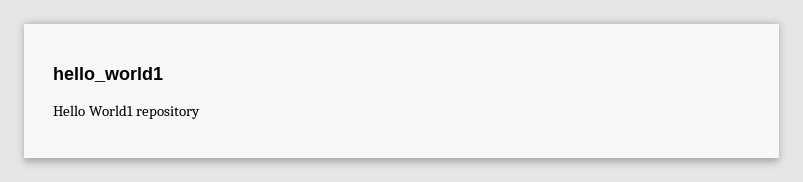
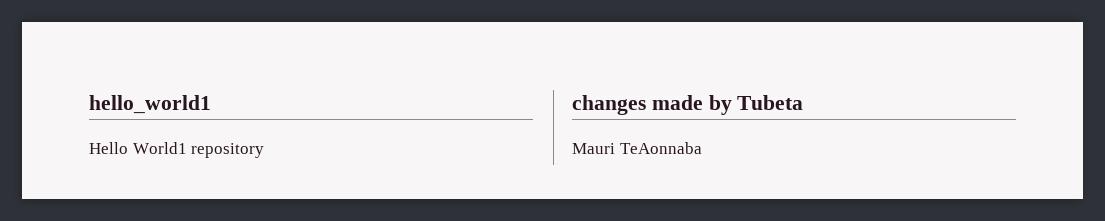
(200, 112) none -> [572,95,804,115] [572,142,702,154] // changes made by Tubeta // Mauri TeAonnaba

